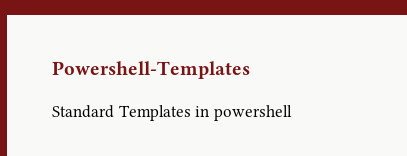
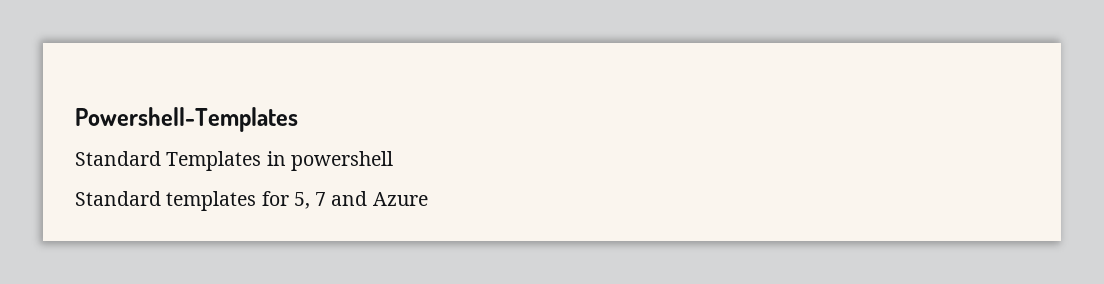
(292, 113) none -> [75,191,428,211] // Standard templates for 5, 7 and Azure

